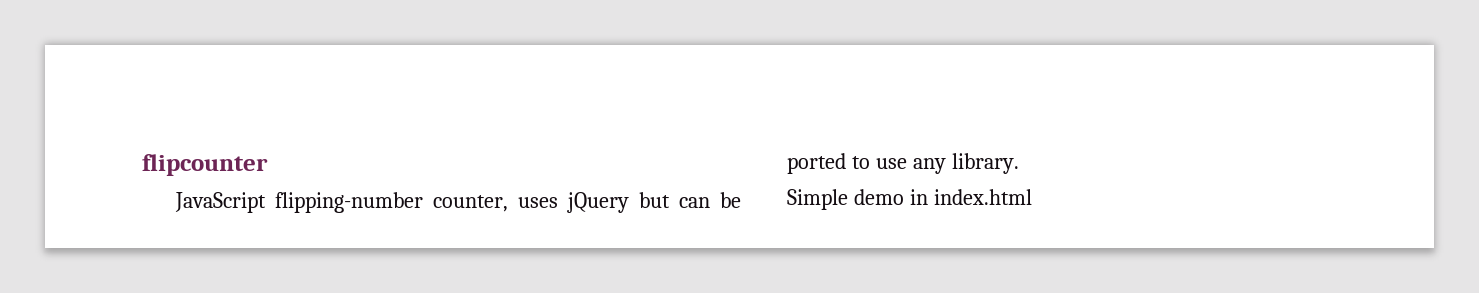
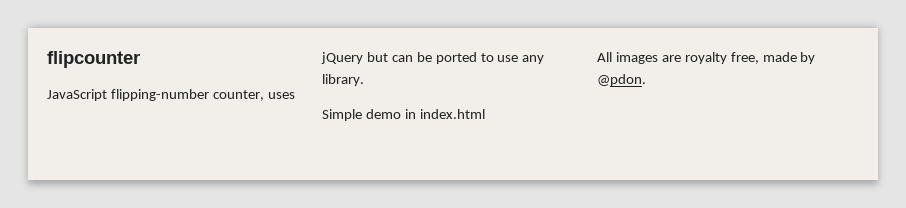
(1032, 197) none -> [597,52,816,64] [597,74,646,86] // All images are royalty free, made by @pdon.

